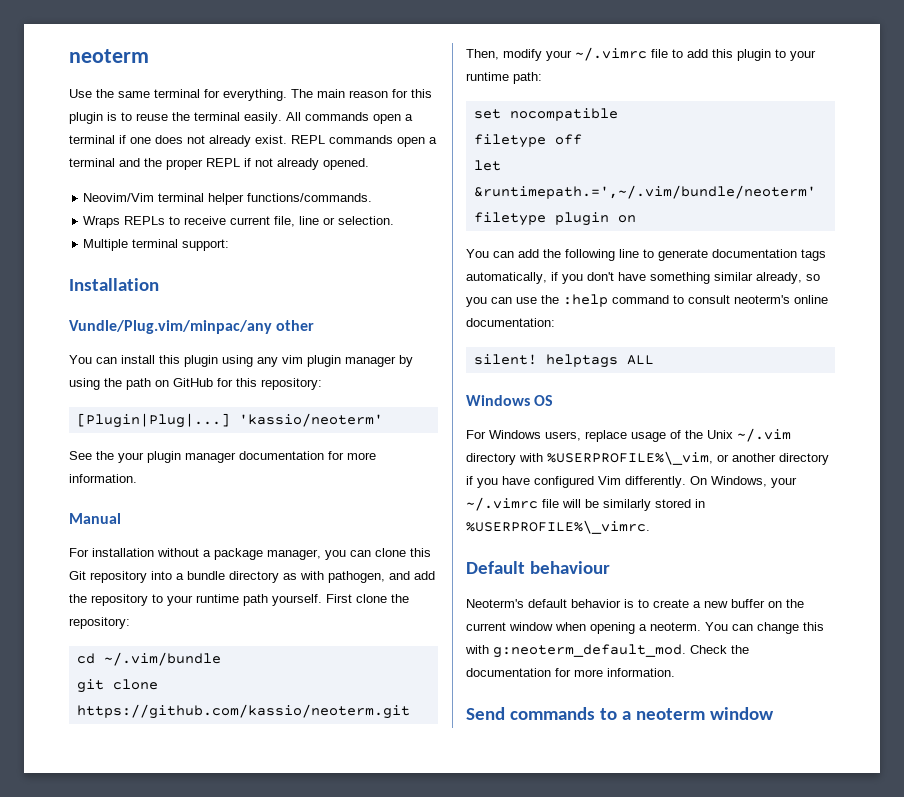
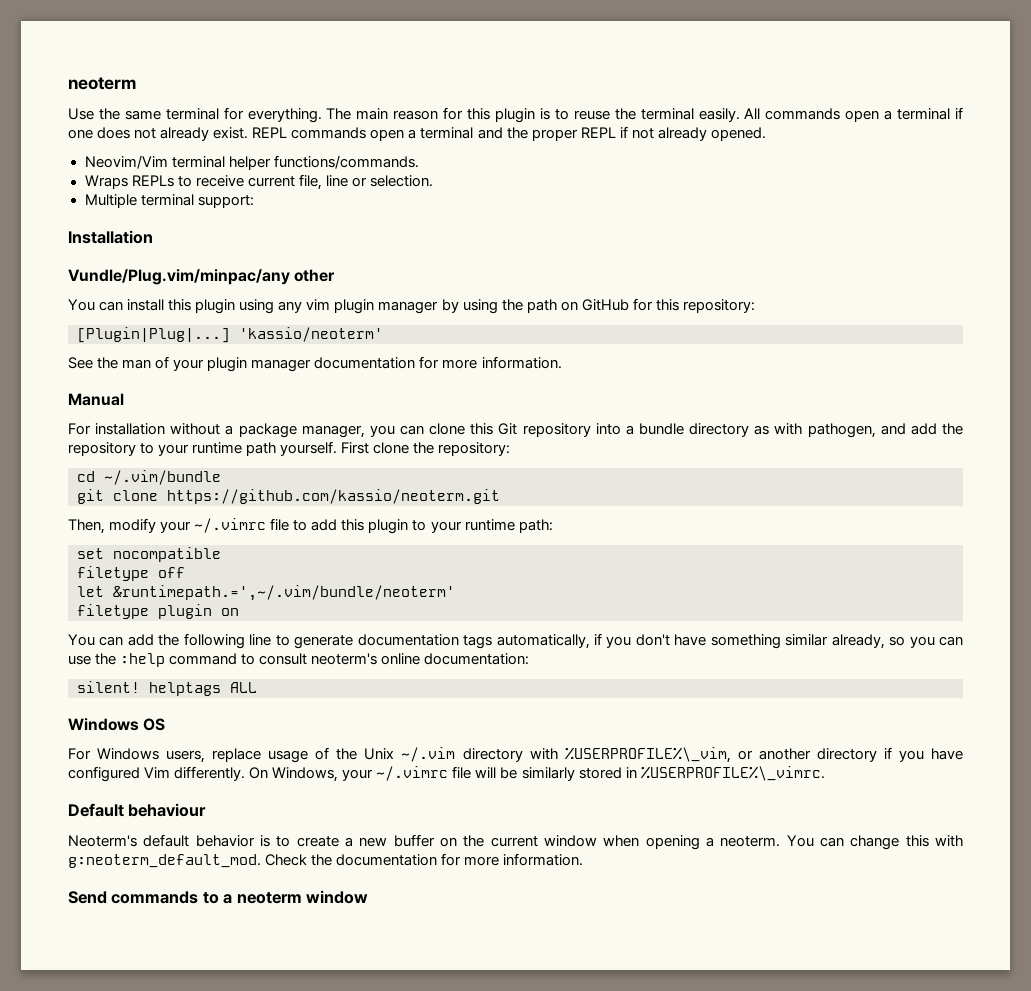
(114, 455) none -> [122,356,170,369] man of

